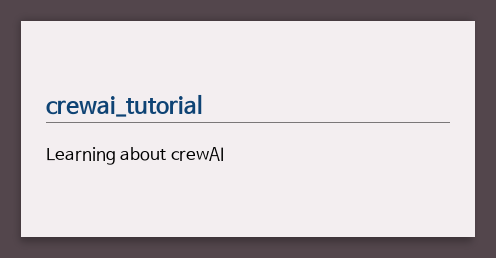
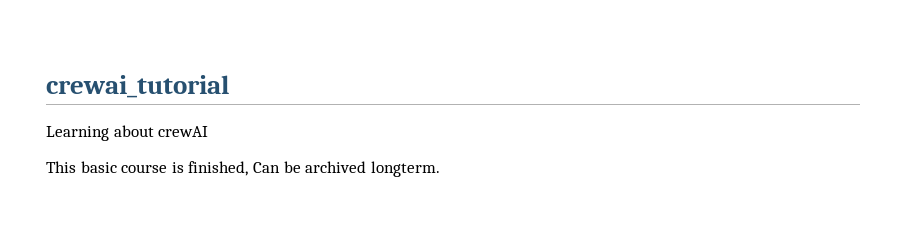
(224, 154) none -> [46,161,440,177] // This basic course is finished, Can be archived longterm.

